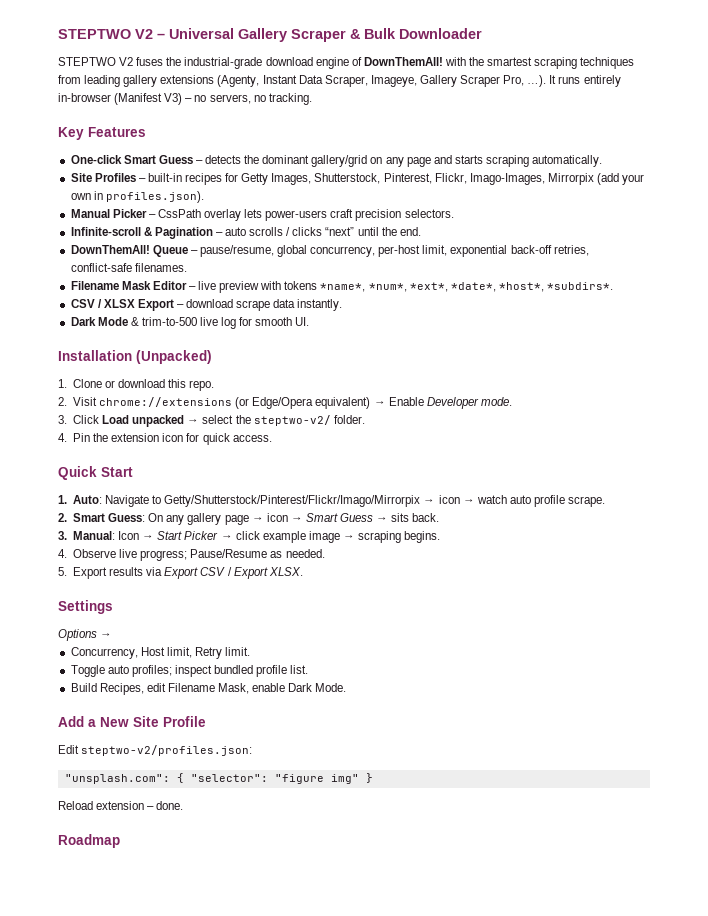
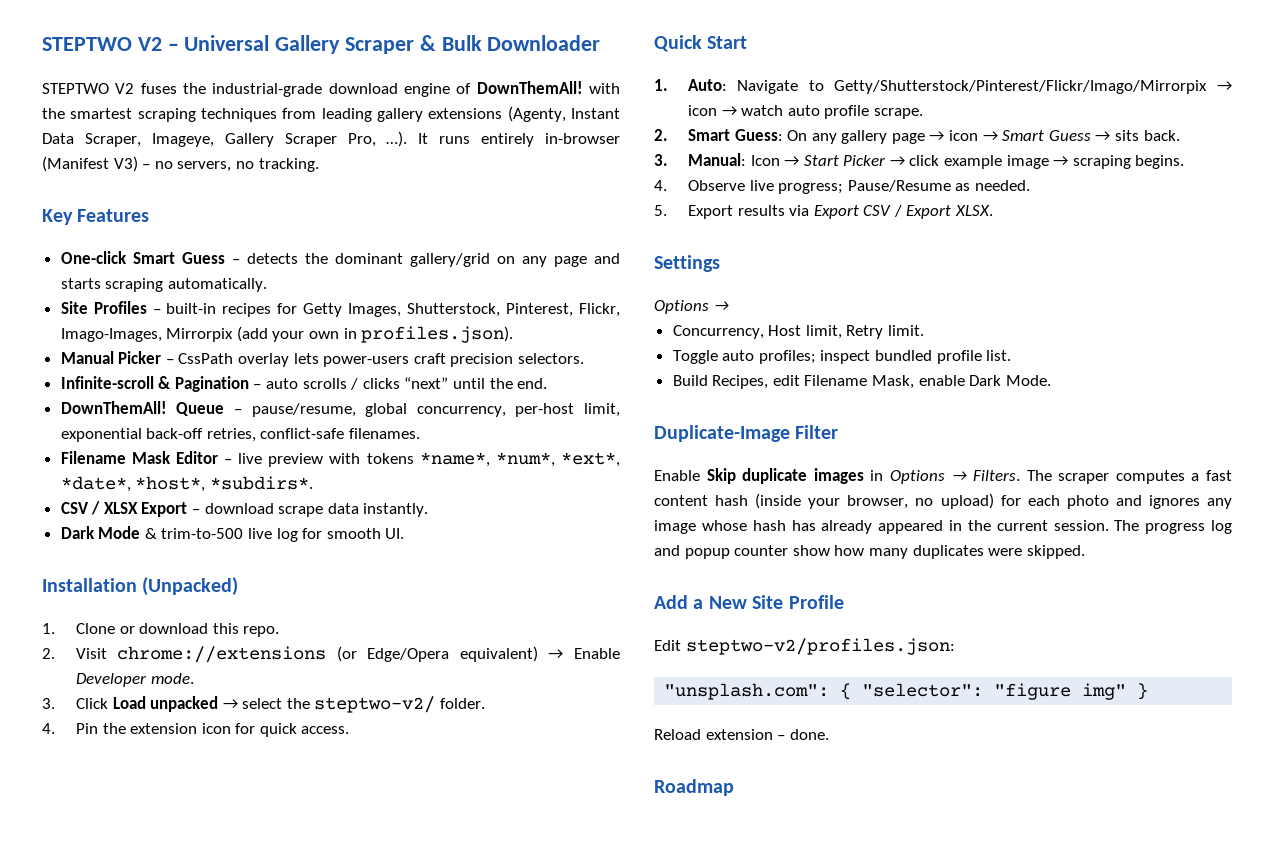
(347, 687) none -> [654,425,839,442] [654,468,1232,484] [654,493,1232,509] [654,520,1232,534] [654,545,1085,559] // Duplicate-Image Filter // Enable Skip duplicate images in Options → Filters. The scraper computes a fast content hash (inside your browser, no upload) for each photo and ignores any image whose hash has already appeared in the current session. The progress log and popup counter show how many duplicates were skipped.

